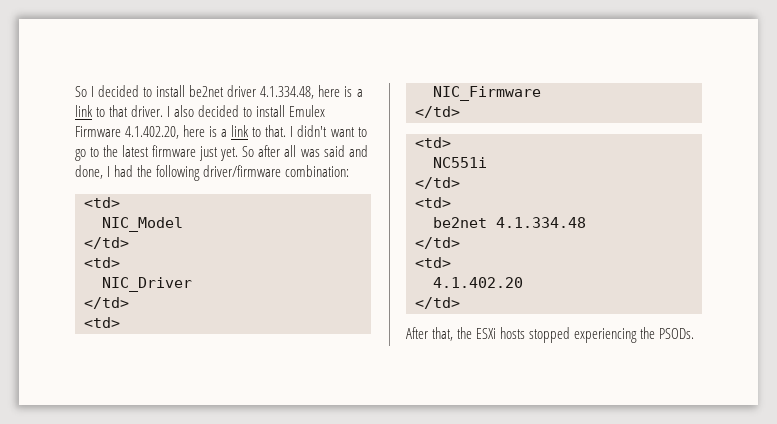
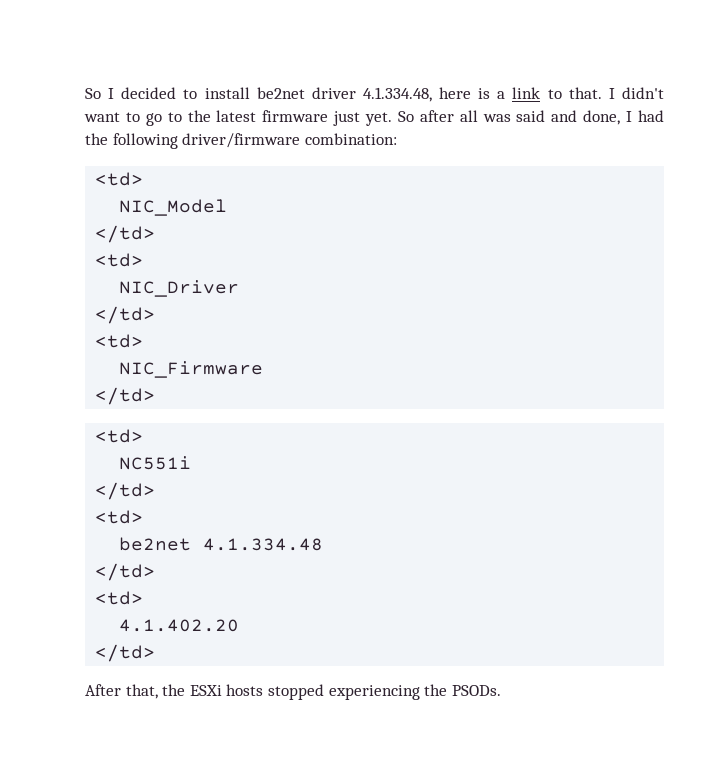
[109,105,326,117] [75,125,262,139] that driver. I also decided to install Emulex Firmware 4.1.402.20, here is a link to -> (562, 94) none

